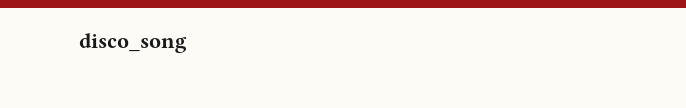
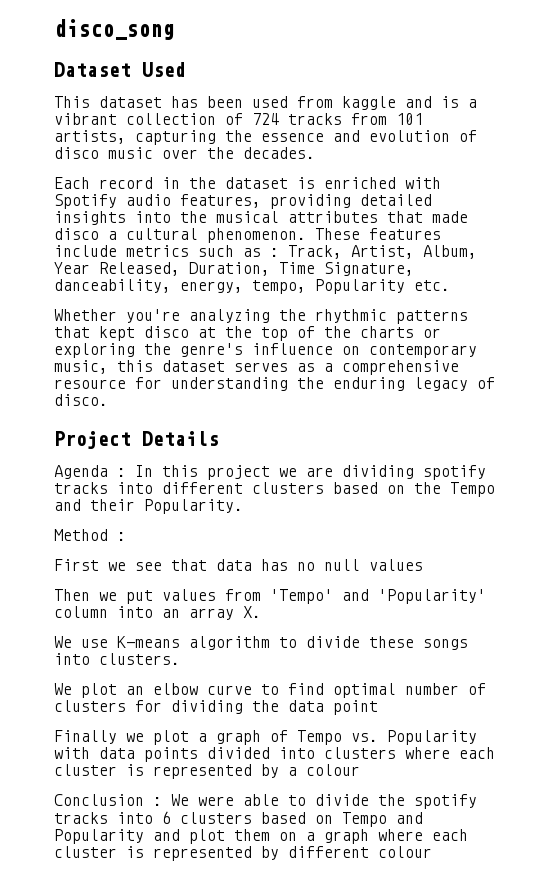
(187, 43) none -> [54,62,186,77] [54,96,477,110] [54,113,423,125] [54,130,477,145] [54,147,315,159] [54,177,441,189] [54,194,432,209] [54,211,468,225] [54,228,441,243] [54,245,477,259] [54,262,414,276] [54,279,450,294] [54,309,468,324] [54,326,441,341] [54,343,477,358] [54,360,459,375] [54,377,495,391] [54,394,108,406] [54,431,219,449] [54,465,486,480] [54,482,495,497] [54,499,243,514] [54,529,126,541] [54,559,423,571] [54,589,486,604] [54,606,261,620] [54,636,468,650] [54,653,180,665] [54,683,486,698] [54,700,378,715] [54,730,477,745] [54,747,495,762] [54,764,360,779] [54,794,477,809] [54,811,423,827] [54,829,468,844] [54,846,432,861] // Dataset Used // This dataset has been used from kaggle and is a vibrant collection of 724 tracks from 101 artists, capturing the essence and evolution of disco music over the decades. // Each record in the dataset is enriched with Spotify audio features, providing detailed insights into the musical attributes that made disco a cultural phenomenon. These features include metrics such as : Track, Artist, Album, Year Released, Duration, Time Signature, danceability, energy, tempo, Popularity etc. // Whether you're analyzing the rhythmic patterns that kept disco at the top of the charts or exploring the genre's influence on contemporary music, this dataset serves as a comprehensive resource for understanding the enduring legacy of disco. // Project Details // Agenda : In this project we are dividing spotify tracks into different clusters based on the Tempo and their Popularity. // Method : // First we see that data has no null values // Then we put values from 'Tempo' and 'Popularity' column into an array X. // We use K-means algorithm to divide these songs into clusters. // We plot an elbow curve to find optimal number of clusters for dividing the data point // Finally we plot a graph of Tempo vs. Popularity with data points divided into clusters where each cluster is represented by a colour // Conclusion : We were able to divide the spotify tracks into 6 clusters based on Tempo and Popularity and plot them on a graph where each cluster is represented by different colour

